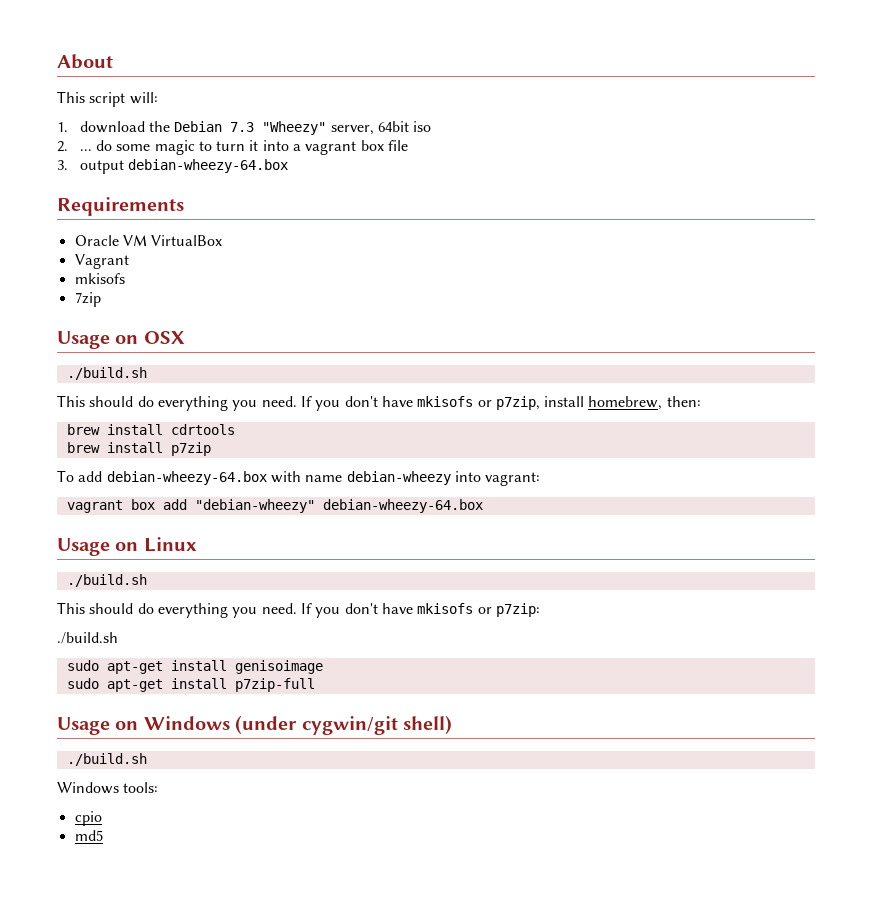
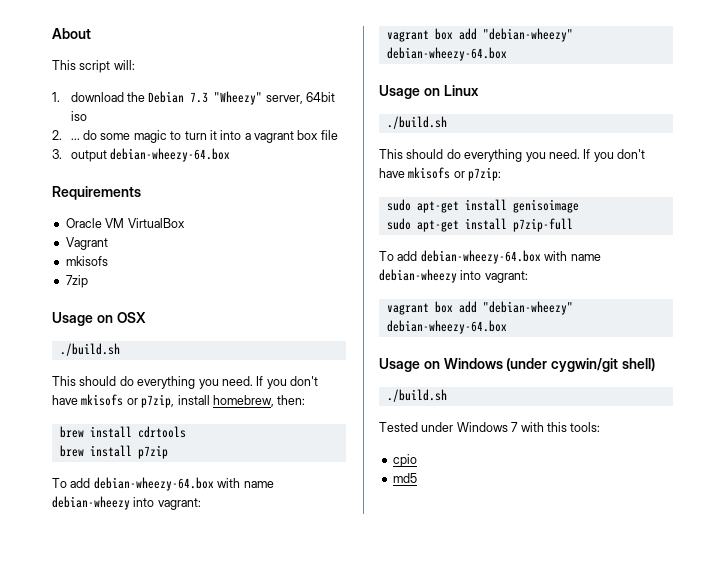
[57,632,118,644] // ./build.sh -> (502, 174) none
(315, 685) none -> [379,250,601,264] [379,269,528,283] [386,301,573,315] [386,320,507,334] // To add debian-wheezy-64.box with name debian-wheezy into vagrant: // vagrant box add "debian-wheezy" debian-wheezy-64.box
[57,782,119,794] Windows -> [379,422,567,432] Tested under Windows 7 with this

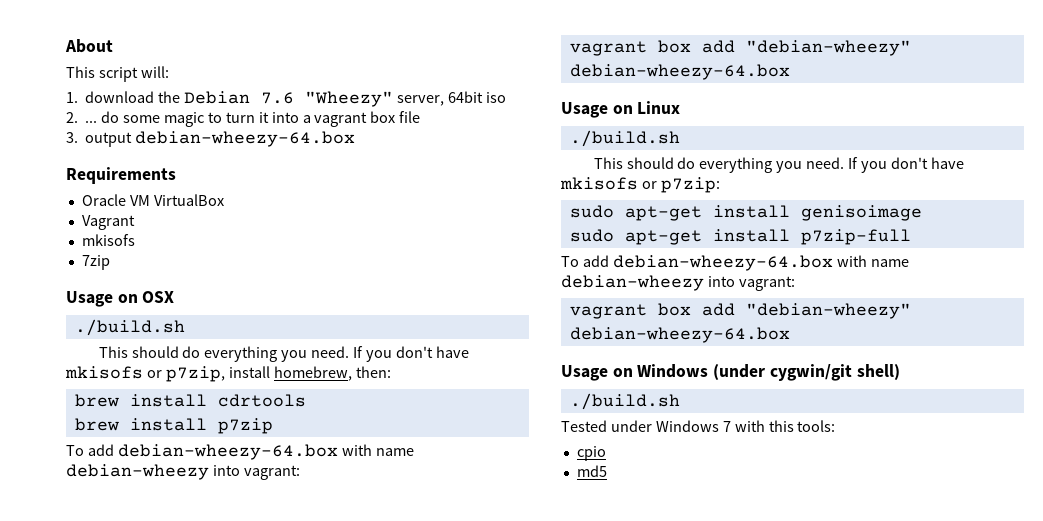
[190,92,209,103] 7.3 -> [261,92,295,104] 7.6

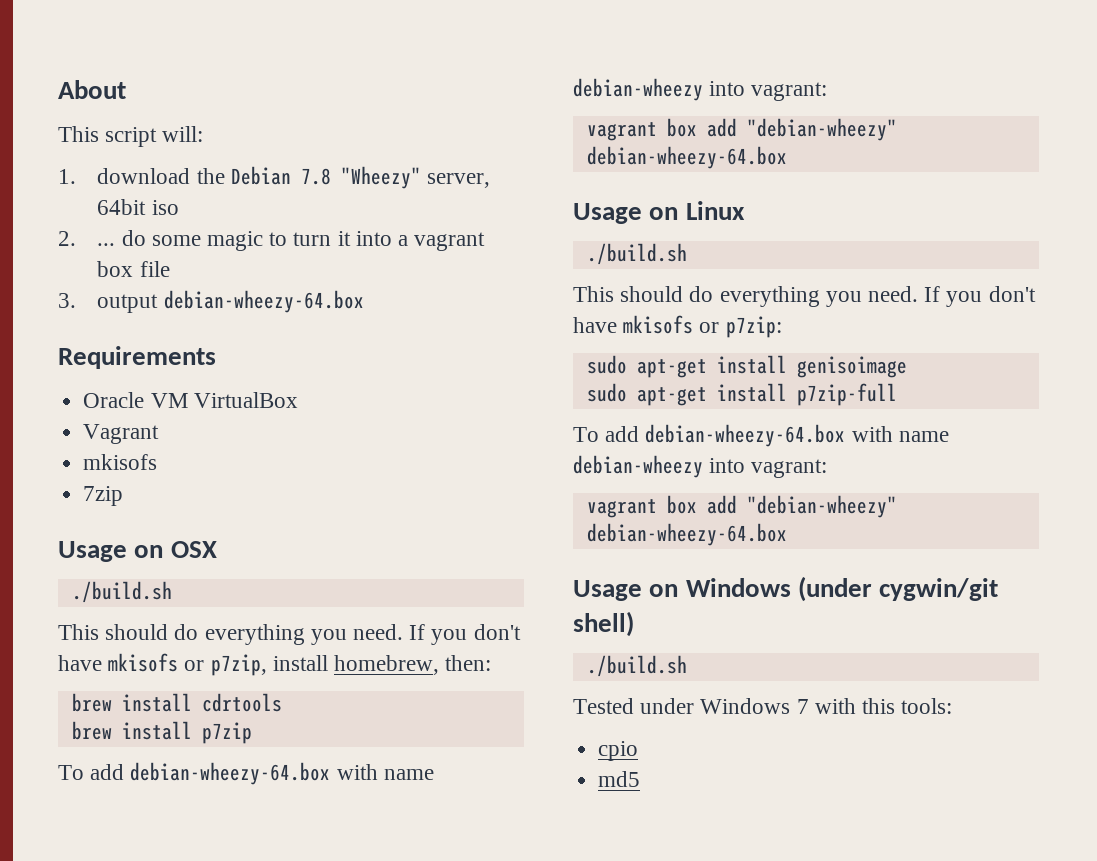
[261,92,295,104] 7.6 -> [300,168,331,185] 7.8

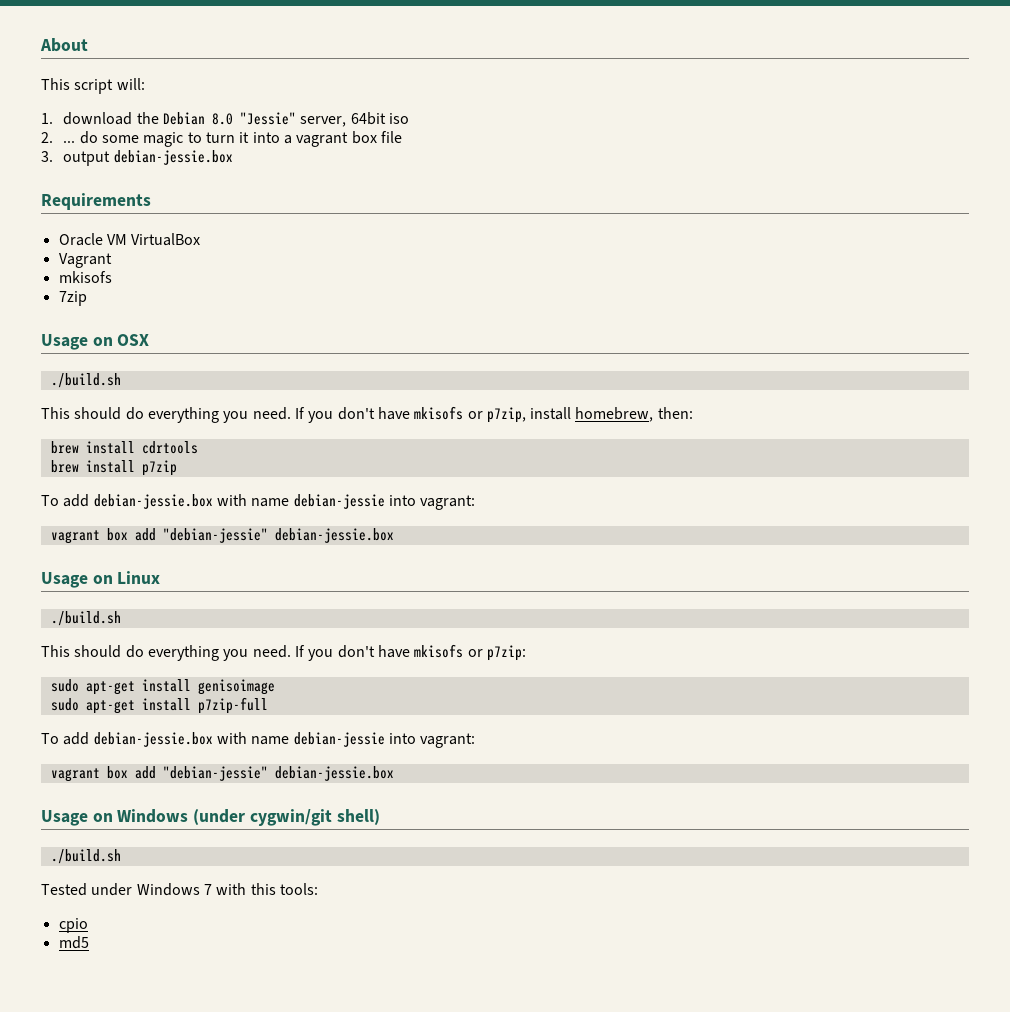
[300,166,421,189] 7.8 "Wheezy" -> [211,112,296,125] 8.0 "Jessie"
[163,290,364,313] debian-wheezy-64.box -> [113,150,233,165] debian-jessie.box
[130,762,434,785] [573,78,828,101] [586,118,897,141] [586,146,787,169] debian-wheezy-64.box with name debian-wheezy into vagrant: // vagrant box add "debian-wheezy" debian-wheezy-64.box -> [93,494,476,510] [50,528,394,544] debian-jessie.box with name debian-jessie into vagrant: // vagrant box add "debian-jessie" debian-jessie.box
[645,424,949,447] [573,455,828,478] [586,495,897,518] [586,523,787,546] debian-wheezy-64.box with name debian-wheezy into vagrant: // vagrant box add "debian-wheezy" debian-wheezy-64.box -> [93,732,476,748] [50,766,394,782] debian-jessie.box with name debian-jessie into vagrant: // vagrant box add "debian-jessie" debian-jessie.box

